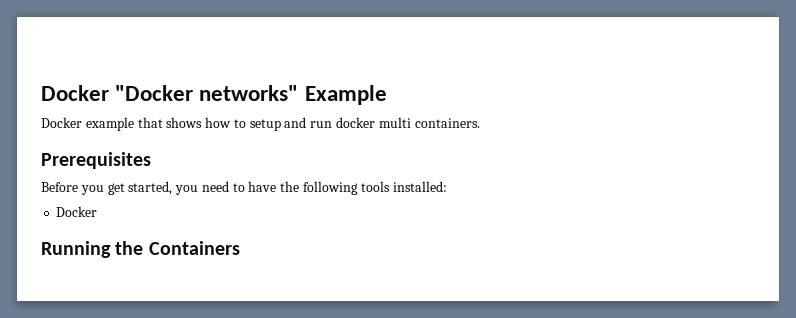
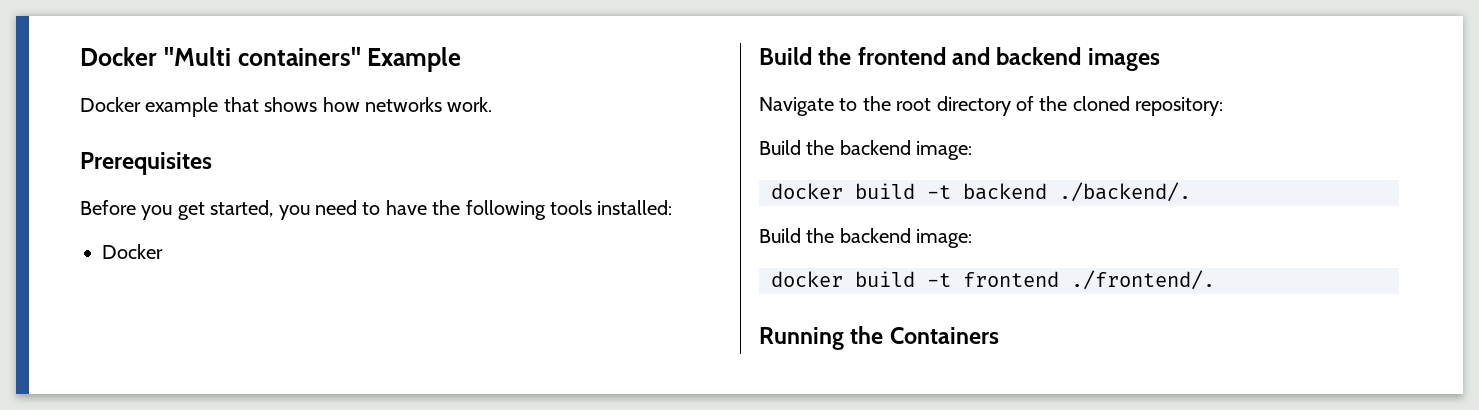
[41,85,299,101] Docker "Docker networks" -> [80,47,361,66] Docker "Multi containers"
[233,117,480,131] to setup and run docker multi containers. -> [365,97,493,112] networks work.
(98, 211) none -> [759,47,1160,71] [759,96,1224,116] [759,140,973,160] [771,182,1191,202] [759,228,973,248] [771,270,1215,290] // Build the frontend and backend images // Navigate to the root directory of the cloned repository: // Build the backend image: // docker build -t backend ./backend/. // Build the backend image: // docker build -t frontend ./frontend/.

